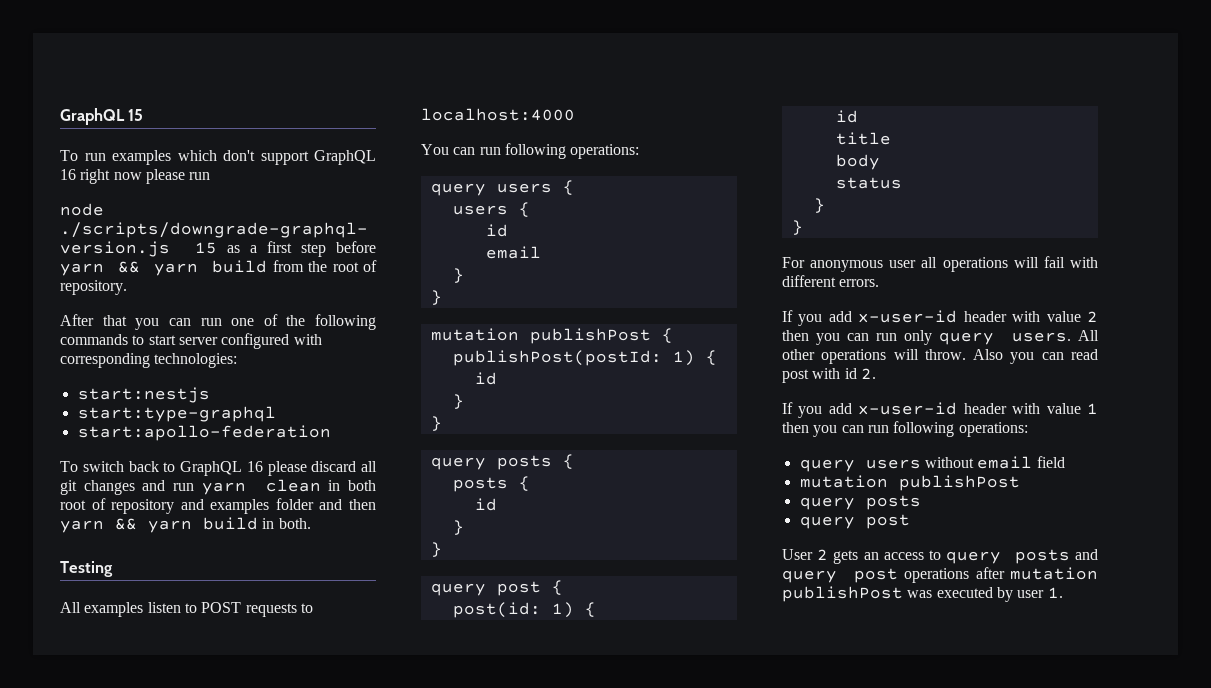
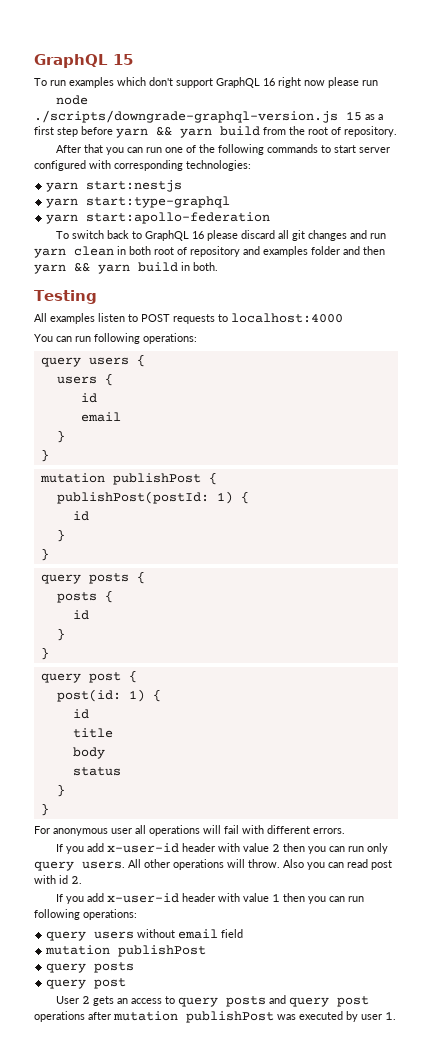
(238, 360) none -> [46,182,79,192] yarn
(210, 395) none -> [46,198,79,208] yarn
(276, 414) none -> [46,214,79,224] yarn

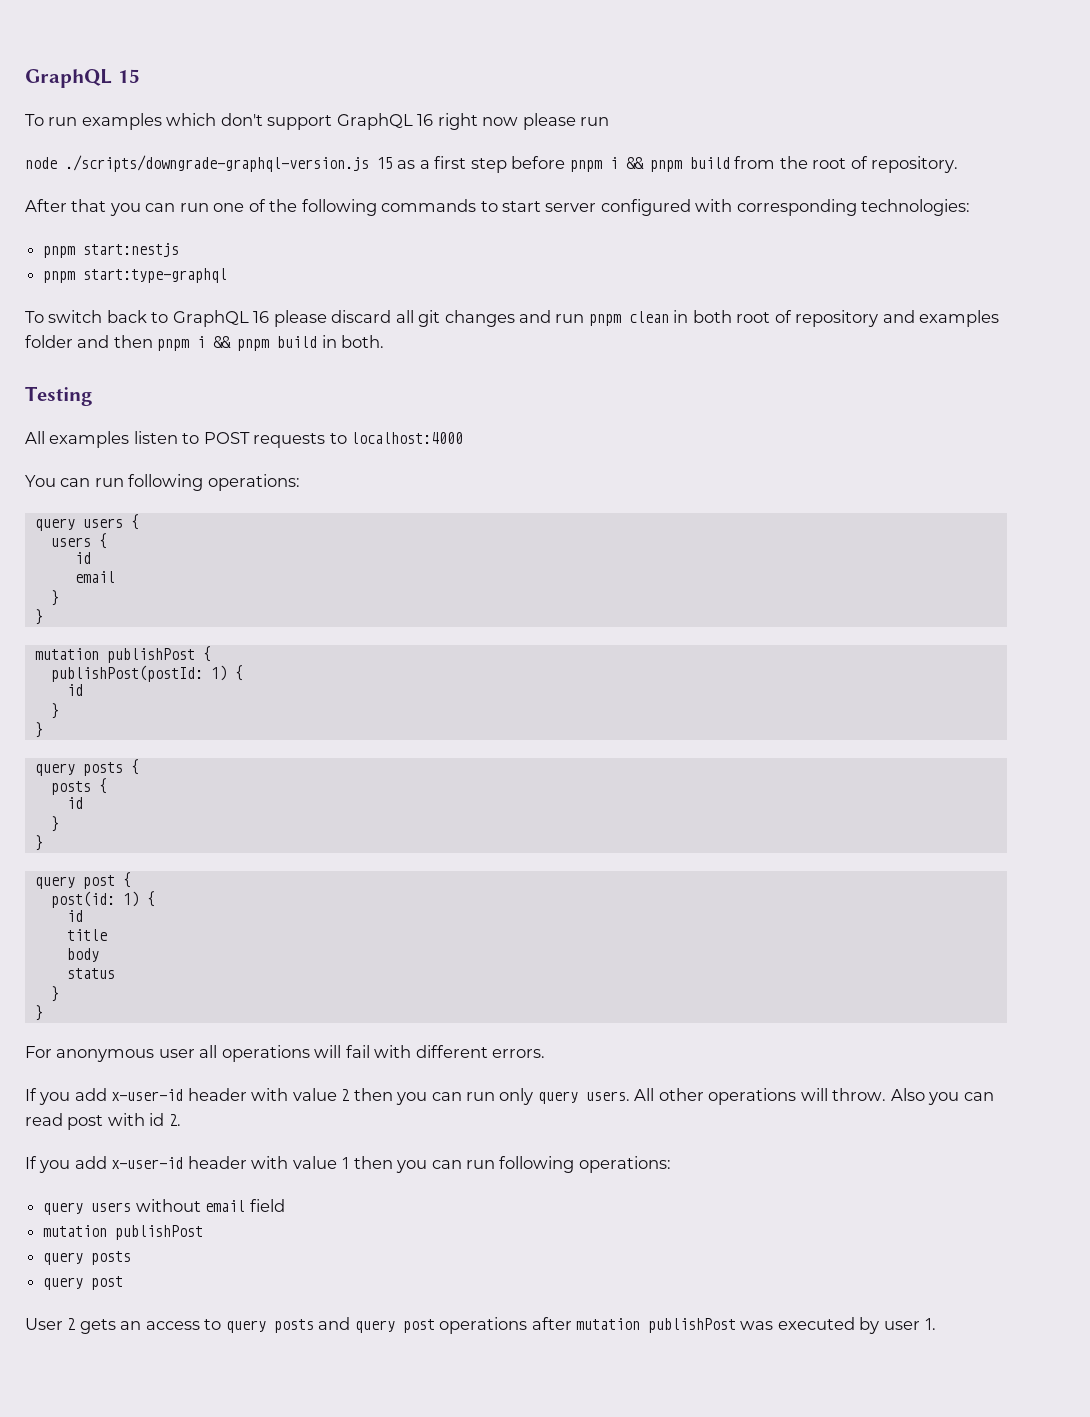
[116,127,212,138] yarn && yarn -> [569,157,682,172] pnpm i && pnpm
[46,182,79,192] yarn -> [43,246,76,258] pnpm
[46,198,79,208] yarn -> [43,271,76,283] pnpm
[46,212,271,224] // yarn start:apollo-federation -> (228, 275) none
[34,248,66,258] yarn -> [588,314,621,326] pnpm
[34,263,130,274] yarn && yarn -> [157,336,270,351] pnpm i && pnpm

